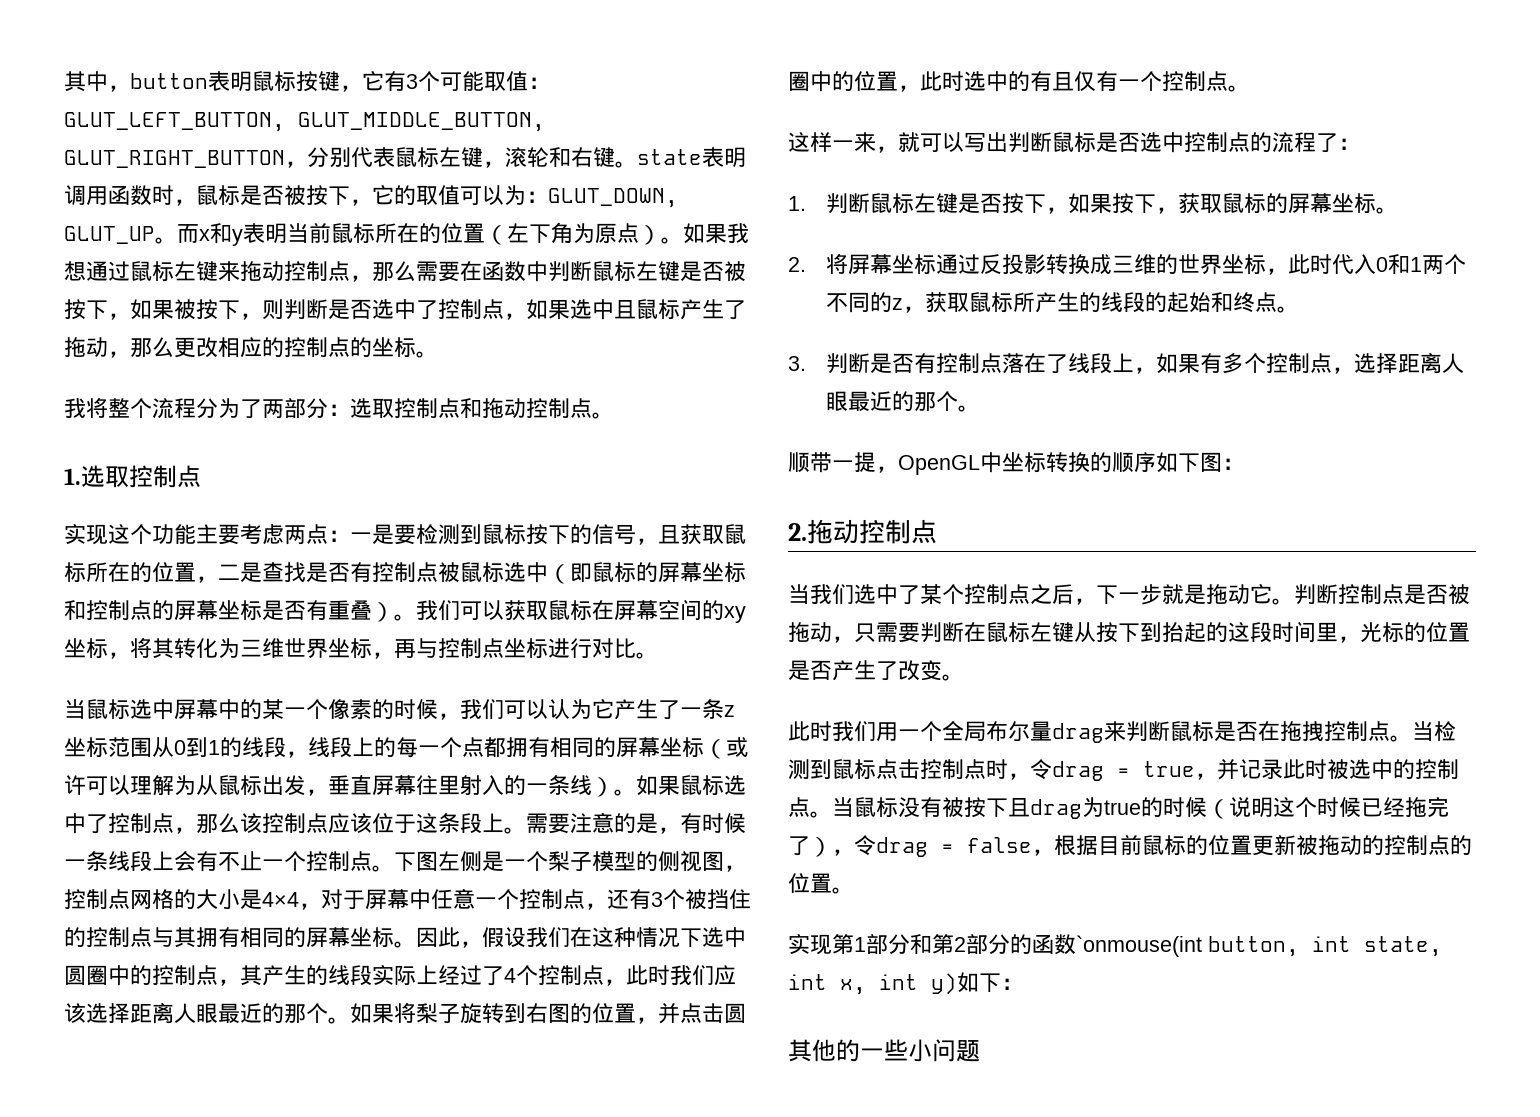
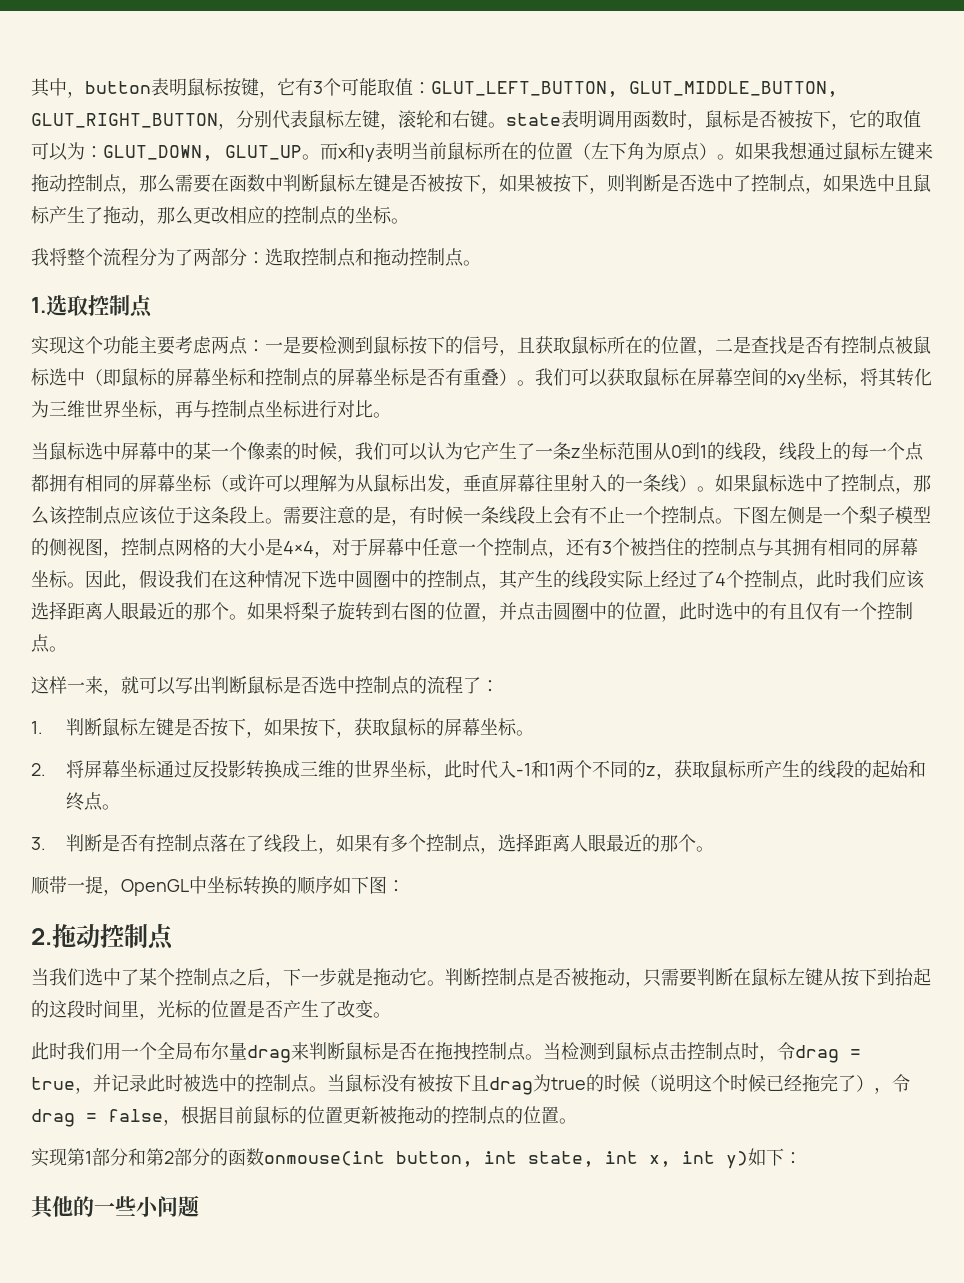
[1376,257,1389,272] 0 -> [516,763,532,776] -1
[1076,935,1202,957] `onmouse(int -> [264,1151,385,1166] onmouse(int

